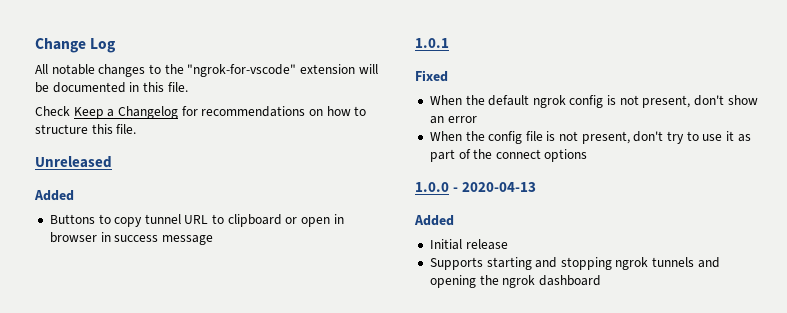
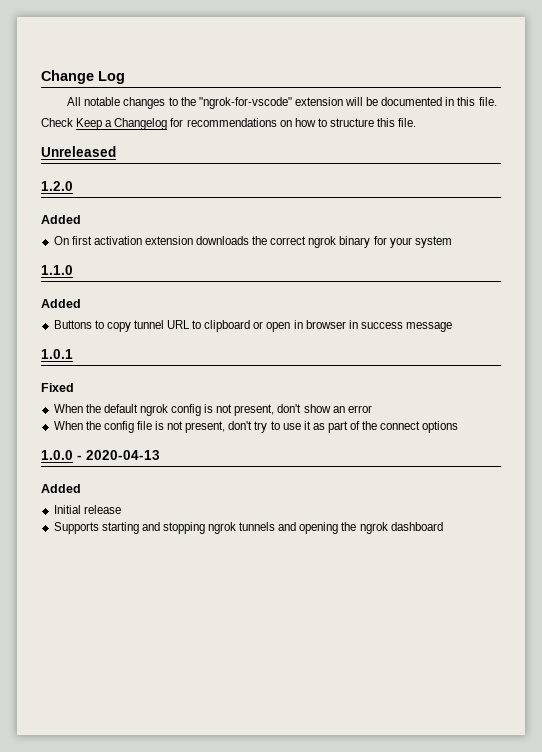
(112, 162) none -> [41,181,73,191] [41,215,81,224] [53,236,452,248] [41,265,73,275] // 1.2.0 // Added // On first activation extension downloads the correct ngrok binary for your system // 1.1.0

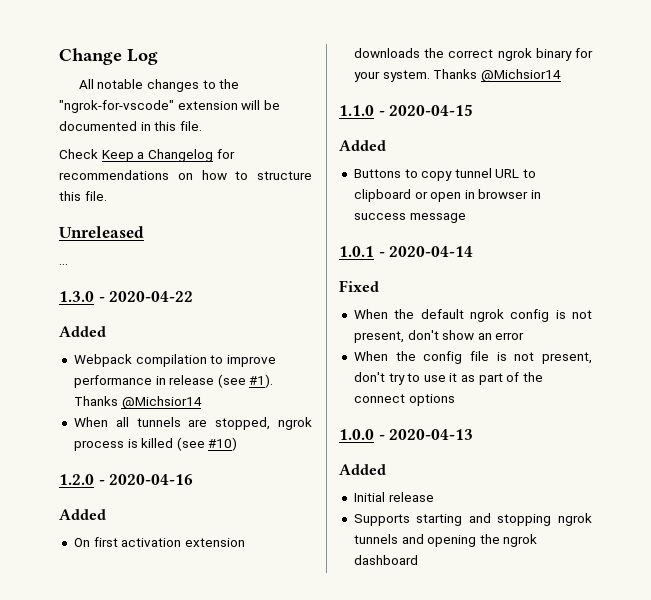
(116, 151) none -> [59,264,68,265] [59,291,194,302] [59,326,106,337] [73,354,276,367] [73,374,274,388] [73,396,202,409] [73,417,312,430] [73,437,238,451] // ... // 1.3.0 - 2020-04-22 // Added // Webpack compilation to improve performance in release (see #1). Thanks @Michsior14 // When all tunnels are stopped, ngrok process is killed (see #10)
(73, 186) none -> [98,474,194,485] - 2020-04-16
[414,236,452,248] system -> [382,69,561,82] system. Thanks @Michsior14
(73, 270) none -> [378,104,474,116] - 2020-04-15
(73, 354) none -> [378,246,474,257] - 2020-04-14

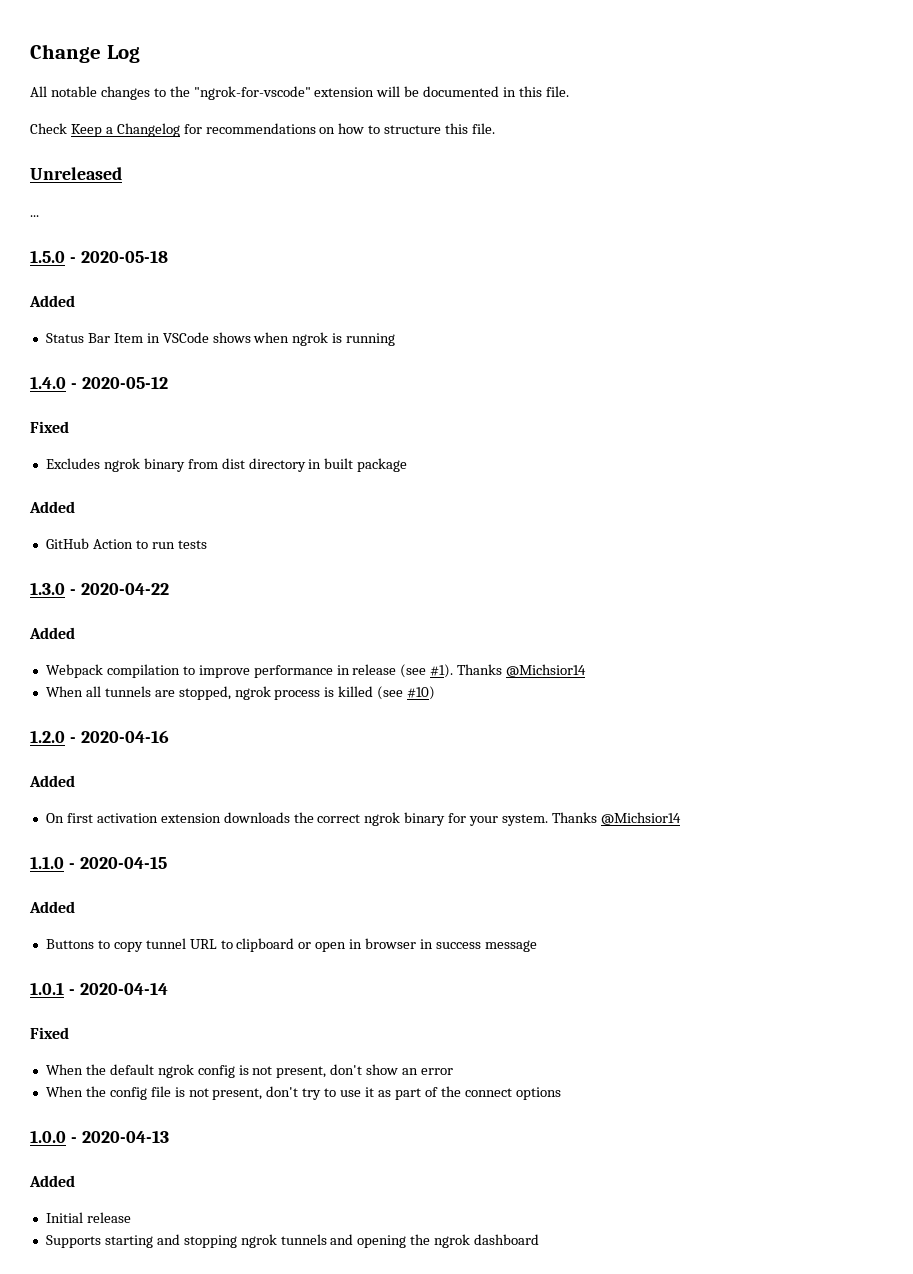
(68, 264) none -> [30,250,168,263] [29,295,75,307] [45,332,396,346] [30,376,168,389] [30,421,69,433] [45,458,408,472] [29,501,75,513] [45,538,207,549] // 1.5.0 - 2020-05-18 // Added // Status Bar Item in VSCode shows when ngrok is running // 1.4.0 - 2020-05-12 // Fixed // Excludes ngrok binary from dist directory in built package // Added // GitHub Action to run tests

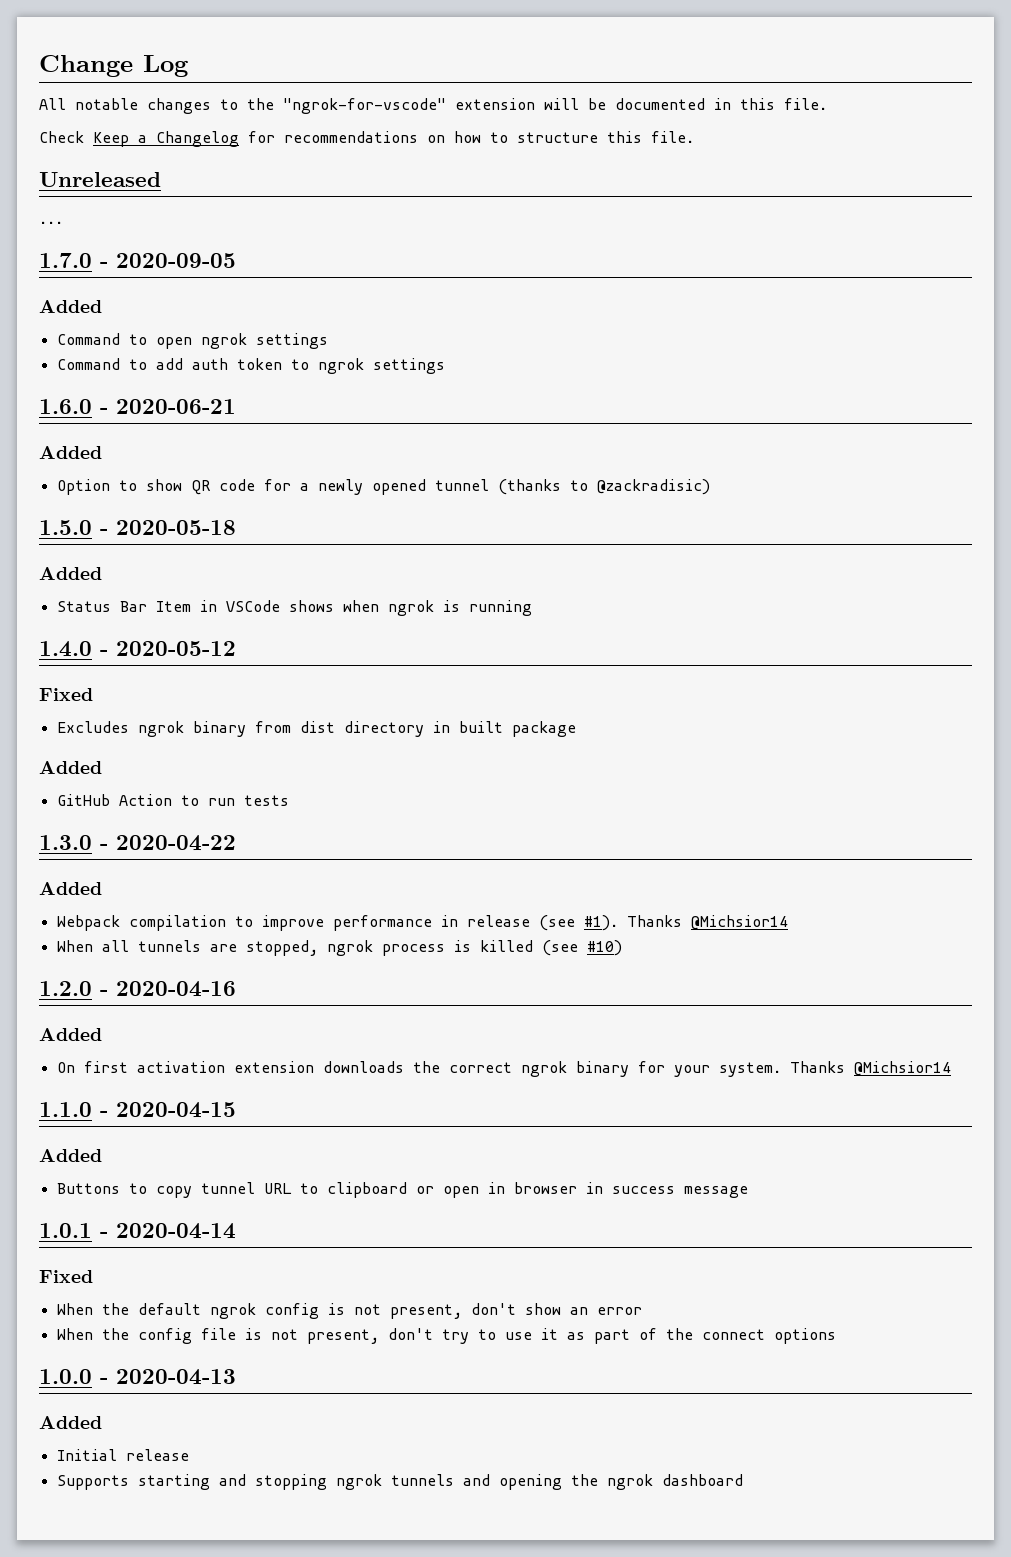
(39, 216) none -> [39,253,236,268] [39,300,102,313] [56,333,328,349] [56,358,445,374] [39,399,236,414] [39,446,102,459] [56,479,710,495] // 1.7.0 - 2020-09-05 // Added // Command to open ngrok settings // Command to add auth token to ngrok settings // 1.6.0 - 2020-06-21 // Added // Option to show QR code for a newly opened tunnel (thanks to @zackradisic)

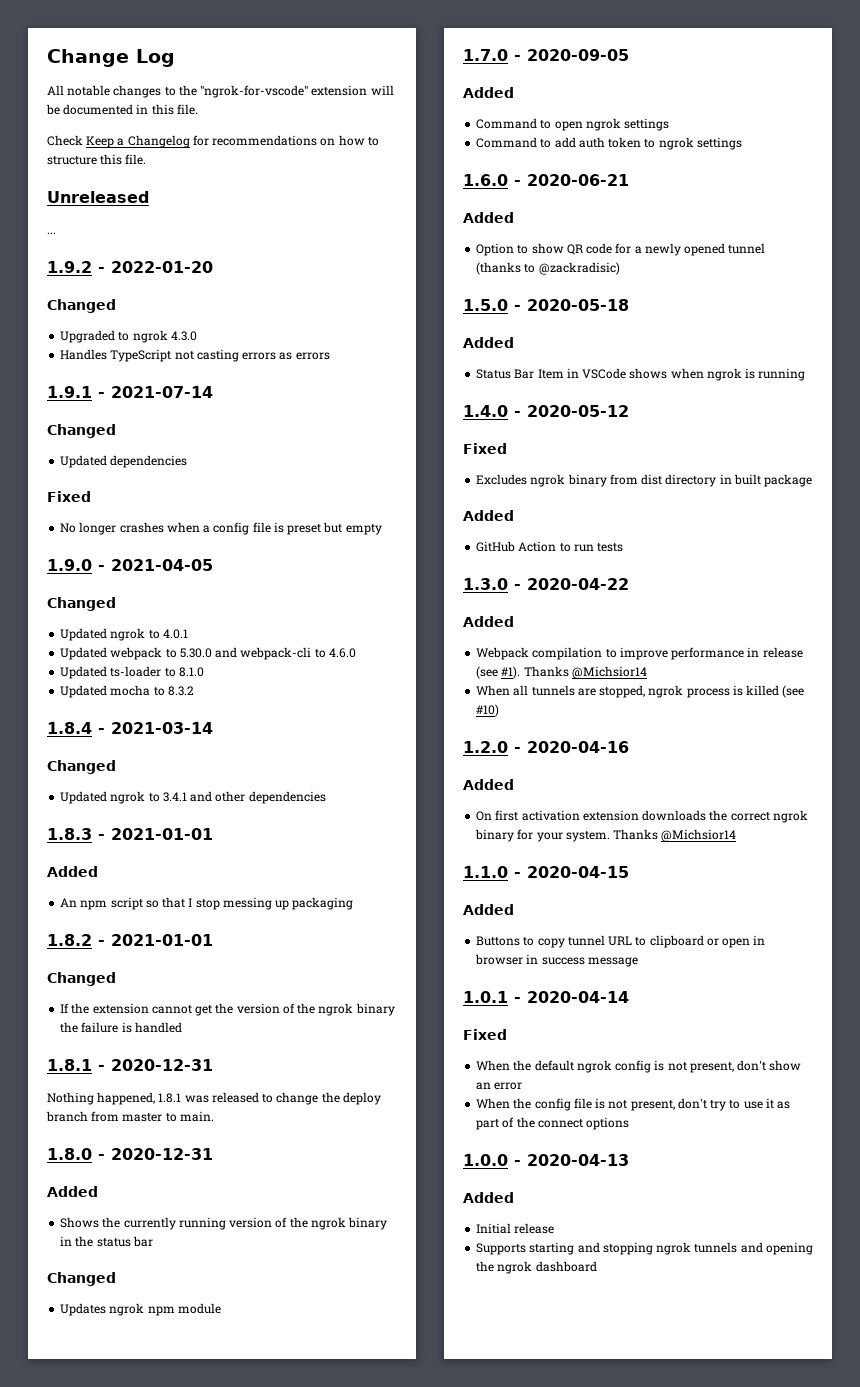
(63, 222) none -> [47,261,213,273] [47,299,116,313] [60,330,197,343] [60,349,330,362] [47,386,213,398] [47,424,116,438] [60,455,188,468] [47,491,91,502] [60,522,382,535] [47,559,213,571] [47,597,116,611] [60,628,188,641] [60,647,356,660] [60,666,204,679] [60,685,194,698] [47,722,213,734] [47,760,116,774] [60,791,326,804] [47,828,213,840] [47,866,98,877] [60,897,354,910] [47,934,213,946] [47,972,116,986] [60,1003,395,1016] [60,1022,182,1033] [47,1059,213,1071] [47,1092,381,1105] [46,1111,214,1122] [47,1148,213,1160] [47,1186,98,1197] [60,1217,388,1230] [60,1236,153,1247] [47,1272,116,1286] [60,1303,221,1316] // 1.9.2 - 2022-01-20 // Changed // Upgraded to ngrok 4.3.0 // Handles TypeScript not casting errors as errors // 1.9.1 - 2021-07-14 // Changed // Updated dependencies // Fixed // No longer crashes when a config file is preset but empty // 1.9.0 - 2021-04-05 // Changed // Updated ngrok to 4.0.1 // Updated webpack to 5.30.0 and webpack-cli to 4.6.0 // Updated ts-loader to 8.1.0 // Updated mocha to 8.3.2 // 1.8.4 - 2021-03-14 // Changed // Updated ngrok to 3.4.1 and other dependencies // 1.8.3 - 2021-01-01 // Added // An npm script so that I stop messing up packaging // 1.8.2 - 2021-01-01 // Changed // If the extension cannot get the version of the ngrok binary the failure is handled // 1.8.1 - 2020-12-31 // Nothing happened, 1.8.1 was released to change the deploy branch from master to main. // 1.8.0 - 2020-12-31 // Added // Shows the currently running version of the ngrok binary in the status bar // Changed // Updates ngrok npm module

